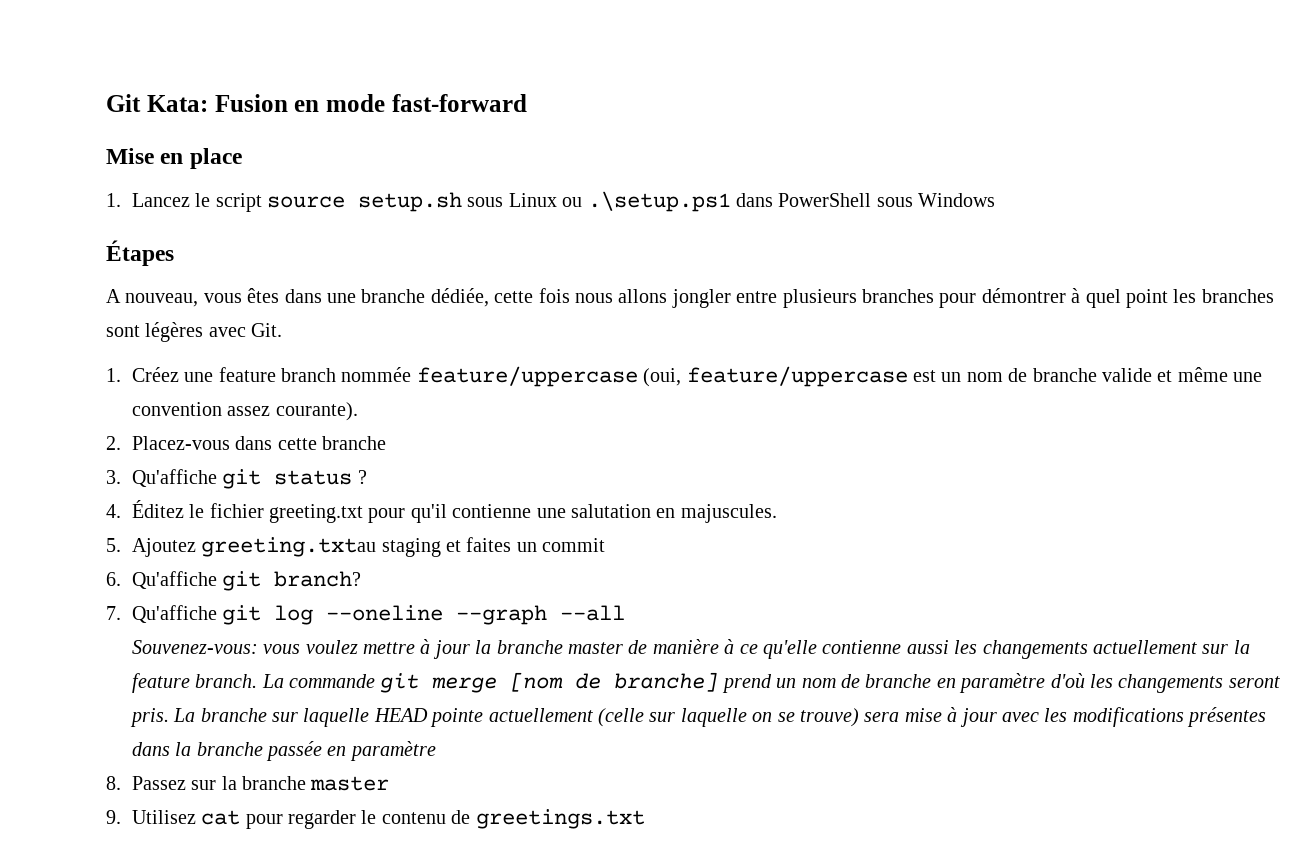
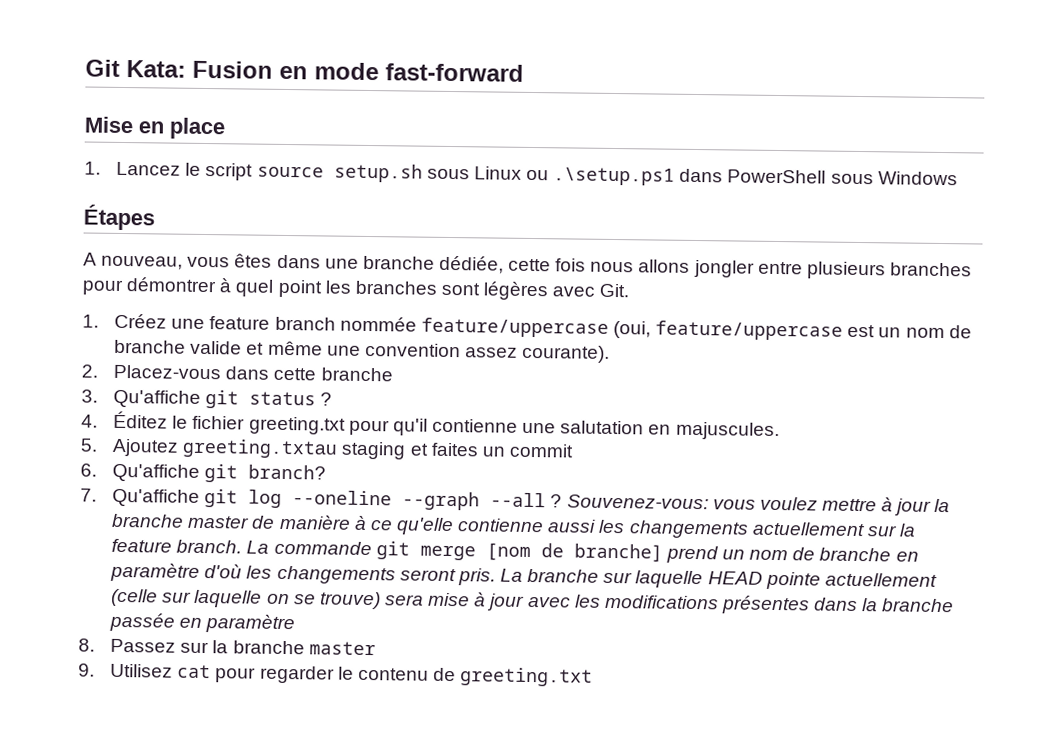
(626, 613) // -> [550,494,563,508] ?
[475,809,645,829] greetings.txt -> [460,667,594,687] greeting.txt

